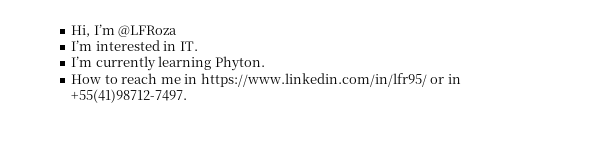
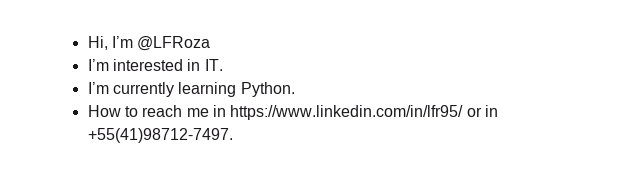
[214,56,265,71] Phyton. -> [240,82,295,97] Python.

